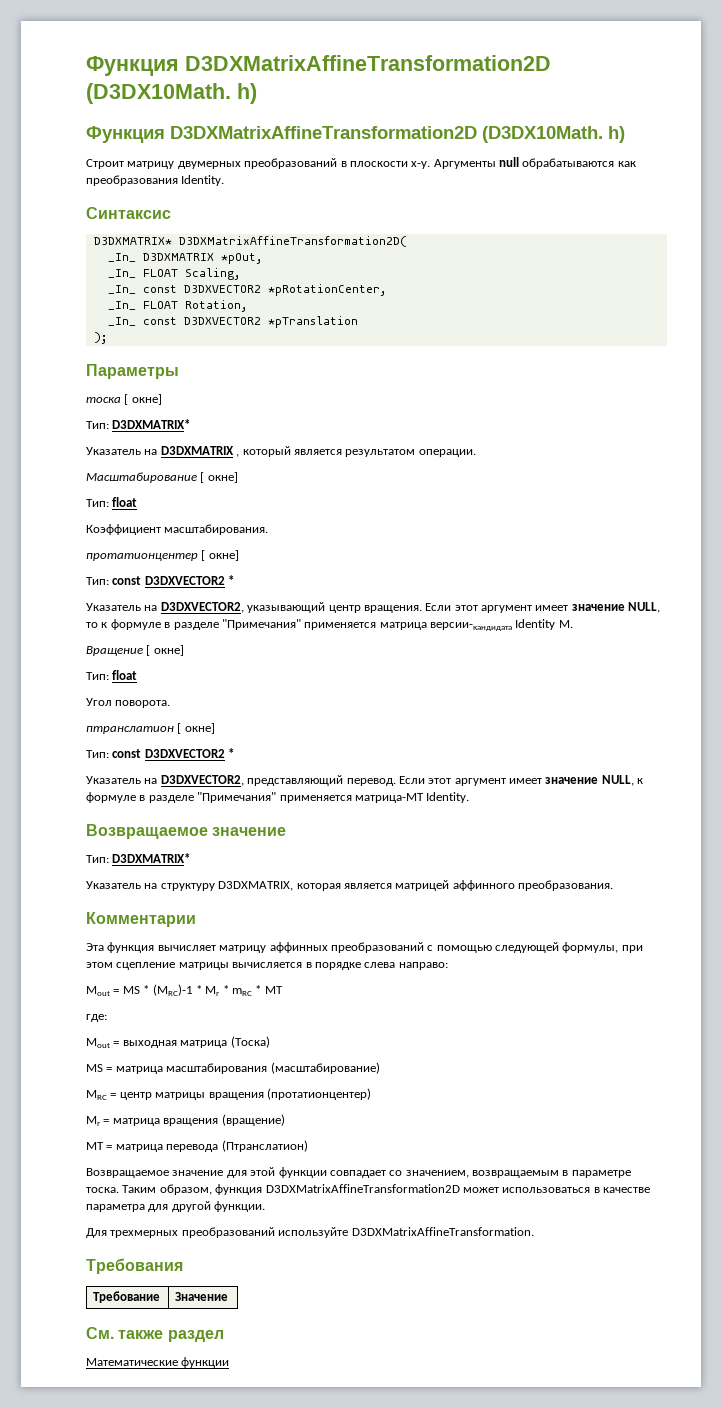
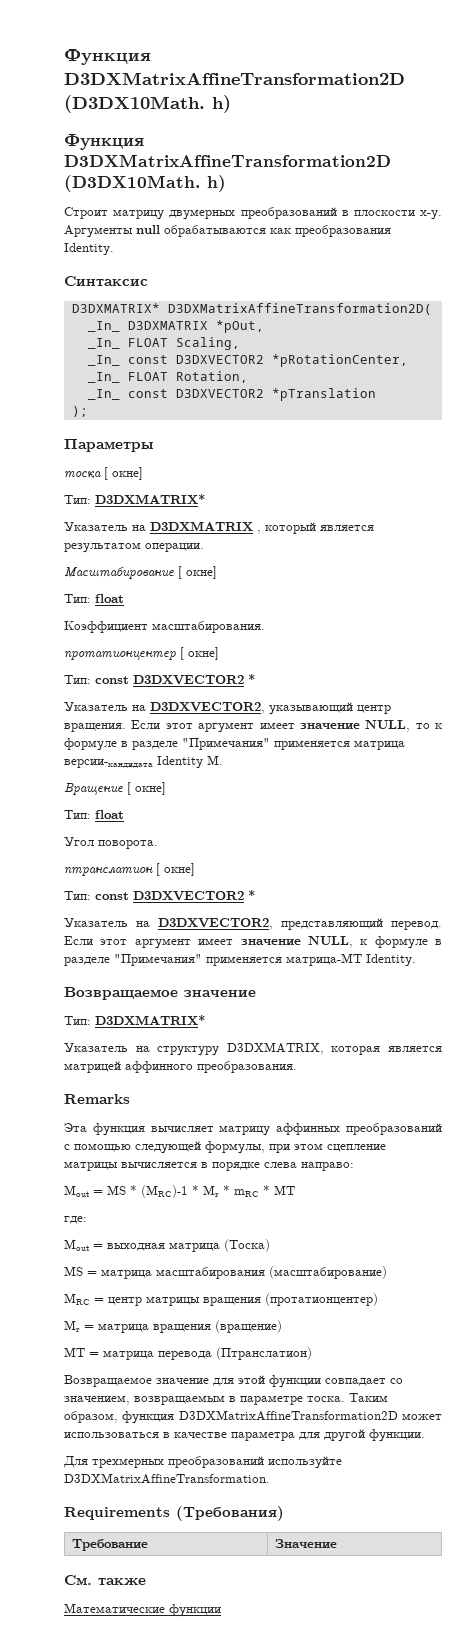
[86,912,196,927] Комментарии -> [64,1094,130,1104] Remarks
[86,1258,183,1274] Требования -> [64,1506,284,1521] Requirements (Требования)
[167,1330,224,1342] раздел -> (146, 1581) none

